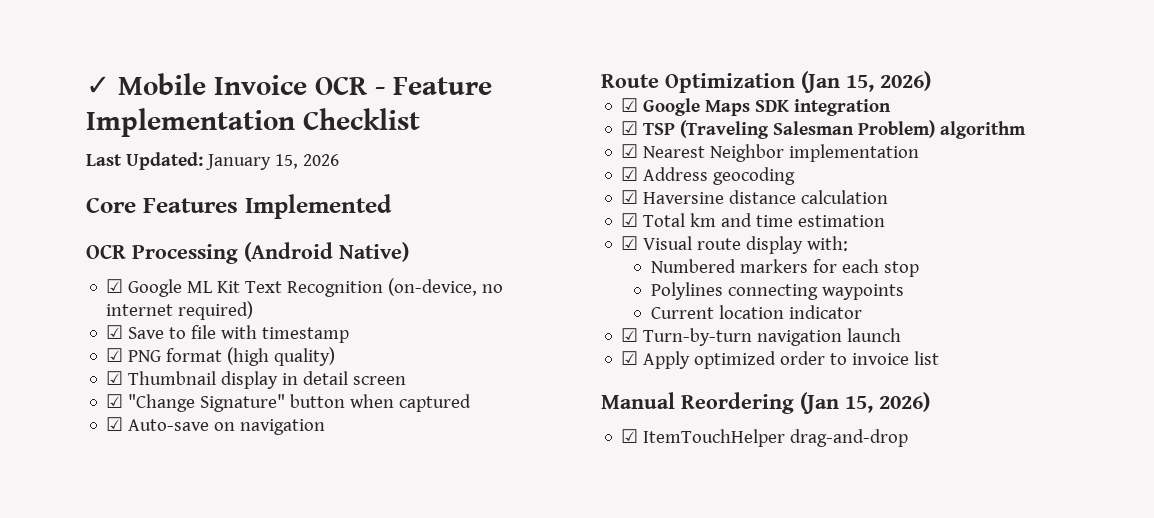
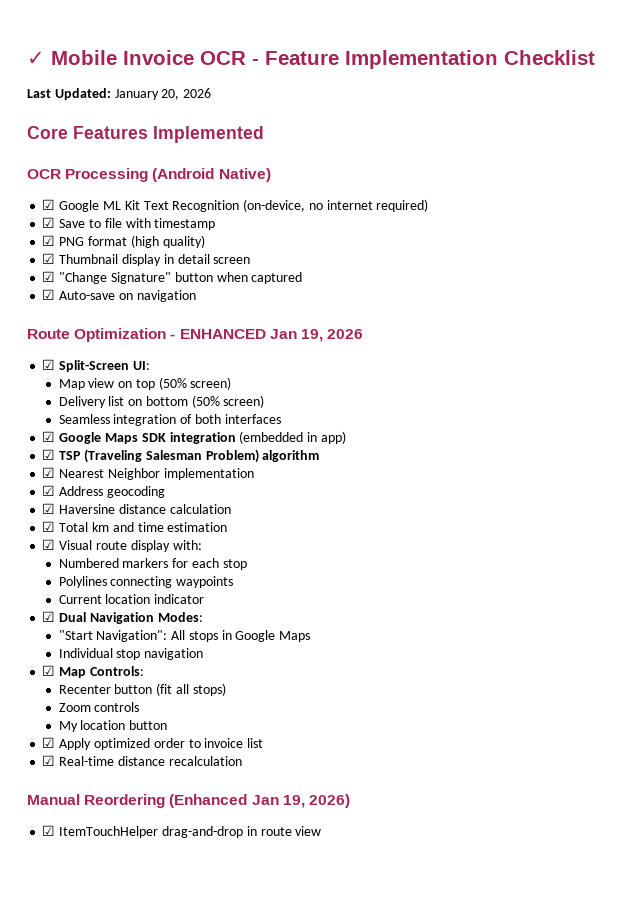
[274,154,298,169] 15, -> [161,89,180,100] 20,
[801,71,931,93] (Jan 15, 2026) -> [170,329,364,342] [42,359,150,372] [58,377,232,390] [58,395,265,408] [58,414,281,426] - ENHANCED Jan 19, 2026 // ☑ Split-Screen UI: // Map view on top (50% screen) // Delivery list on bottom (50% screen) // Seamless integration of both interfaces
(892, 107) none -> [239,431,346,444] (embedded in app)
[643,328,902,346] Turn-by-turn navigation launch -> [59,612,203,624] [58,630,311,642] [58,648,204,660] [42,665,144,678] [58,683,226,696] [58,702,140,712] [58,720,168,732] Dual Navigation Modes: // "Start Navigation": All stops in Google Maps // Individual stop navigation // ☑ Map Controls: // Recenter button (fit all stops) // Zoom controls // My location button
(940, 358) none -> [42,755,242,766] // ☑ Real-time distance recalculation
[800,392,873,414] (Jan 15, -> [169,794,305,808] (Enhanced Jan 19,
(909, 438) none -> [246,826,322,836] in route view

